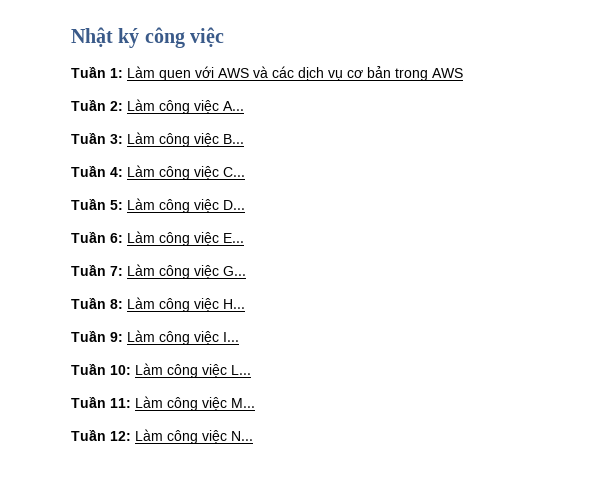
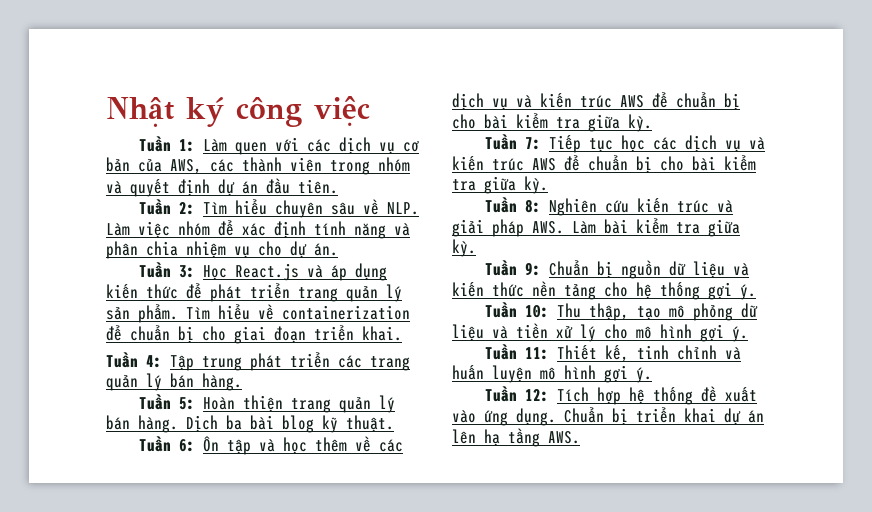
[218,66,268,78] AWS và -> (300, 144) none
[395,68,463,81] [71,99,244,114] [71,132,244,147] [71,165,245,180] [71,198,245,213] [71,231,244,246] [71,264,246,279] [71,297,245,312] [71,330,239,345] [71,363,251,378] [71,396,255,411] [71,429,253,444] trong AWS // Tuần 2: Làm công việc A... // Tuần 3: Làm công việc B... // Tuần 4: Làm công việc C... // Tuần 5: Làm công việc D... // Tuần 6: Làm công việc E... // Tuần 7: Làm công việc G... // Tuần 8: Làm công việc H... // Tuần 9: Làm công việc I... // Tuần 10: Làm công việc L... // Tuần 11: Làm công việc M... // Tuần 12: Làm công việc N... -> [138,157,410,175] [106,178,338,197] [139,199,420,218] [106,220,410,239] [106,241,338,259] [139,262,388,281] [106,283,402,302] [106,304,410,323] [106,325,402,344] [106,352,410,371] [106,373,242,391] [139,394,396,413] [106,415,394,433] [139,436,404,455] [452,92,740,110] [452,113,652,132] [485,134,766,153] [452,155,756,173] [452,176,548,194] [485,197,734,216] [452,218,740,237] [452,239,476,257] [485,260,750,279] [452,281,756,300] [485,302,759,321] [452,323,748,342] [485,344,742,362] [452,365,652,383] [485,386,758,405] [452,407,764,426] [452,428,580,447] của AWS, các thành viên trong nhóm và quyết định dự án đầu tiên. // Tuần 2: Tìm hiểu chuyên sâu về NLP. Làm việc nhóm để xác định tính năng và phân chia nhiệm vụ cho dự án. // Tuần 3: Học React.js và áp dụng kiến thức để phát triển trang quản lý sản phẩm. Tìm hiểu về containerization để chuẩn bị cho giai đoạn triển khai. // Tuần 4: Tập trung phát triển các trang quản lý bán hàng. // Tuần 5: Hoàn thiện trang quản lý bán hàng. Dịch ba bài blog kỹ thuật. // Tuần 6: Ôn tập và học thêm về các dịch vụ và kiến trúc AWS để chuẩn bị cho bài kiểm tra giữa kỳ. // Tuần 7: Tiếp tục học các dịch vụ và kiến trúc AWS để chuẩn bị cho bài kiểm tra giữa kỳ. // Tuần 8: Nghiên cứu kiến trúc và giải pháp AWS. Làm bài kiểm tra giữa kỳ. // Tuần 9: Chuẩn bị nguồn dữ liệu và kiến thức nền tảng cho hệ thống gợi ý. // Tuần 10: Thu thập, tạo mô phỏng dữ liệu và tiền xử lý cho mô hình gợi ý. // Tuần 11: Thiết kế, tinh chỉnh và huấn luyện mô hình gợi ý. // Tuần 12: Tích hợp hệ thống đề xuất vào ứng dụng. Chuẩn bị triển khai dự án lên hạ tầng AWS.

